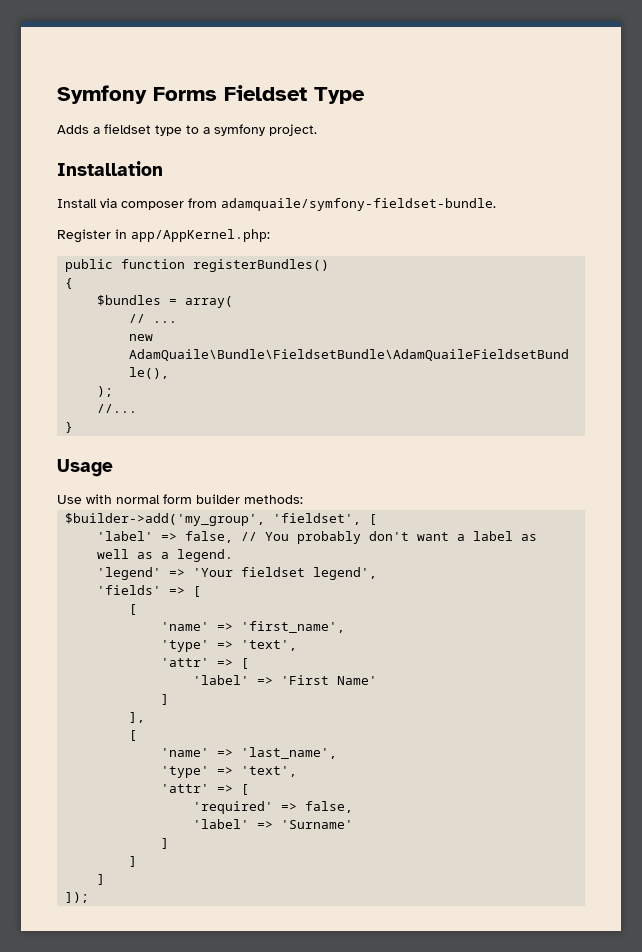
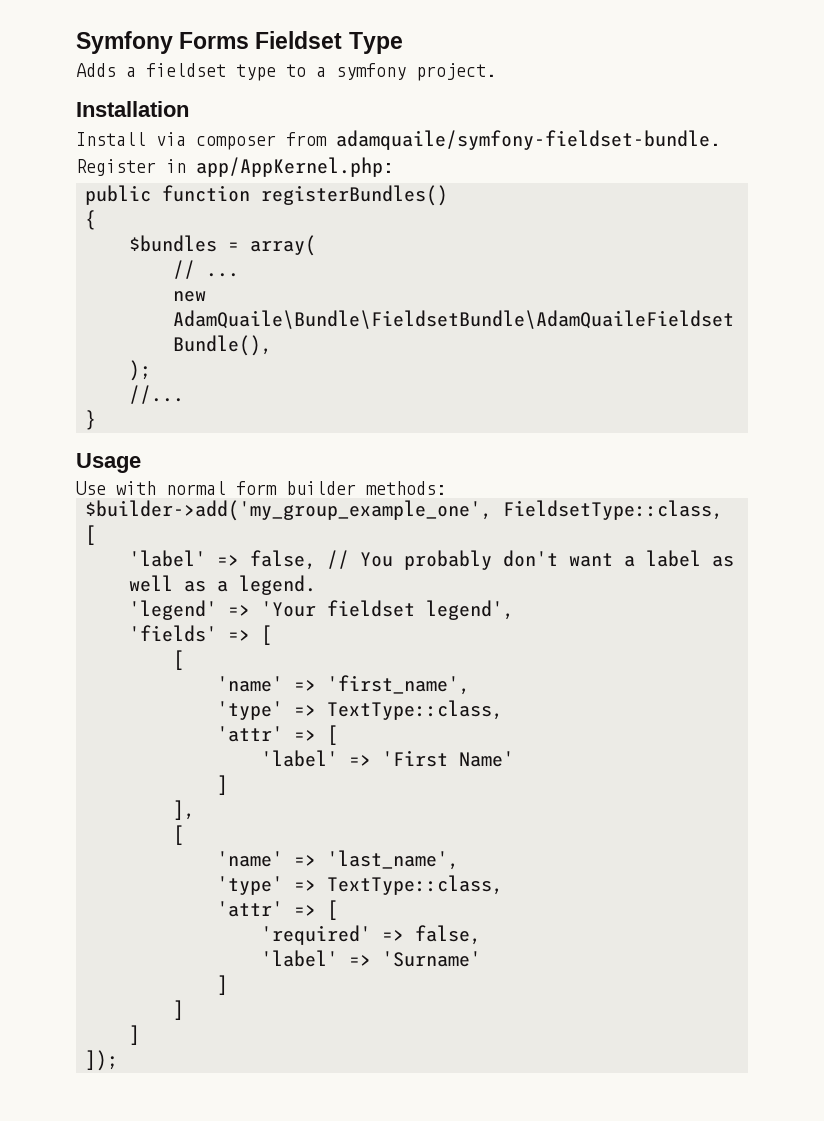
[65,513,362,526] $builder->add('my_group', 'fieldset', -> [85,500,723,521] $builder->add('my_group_example_one', FieldsetType::class,
[241,640,298,651] 'text', -> [327,700,503,720] TextType::class,
[241,766,298,777] 'text', -> [327,875,503,895] TextType::class,

